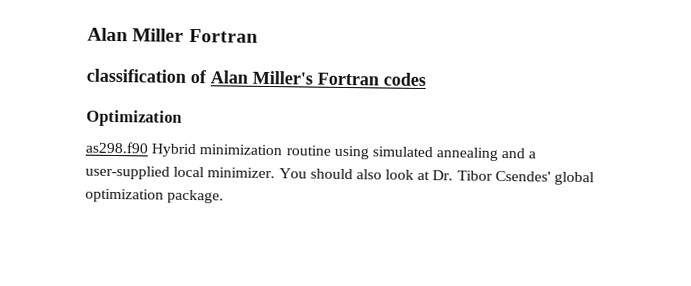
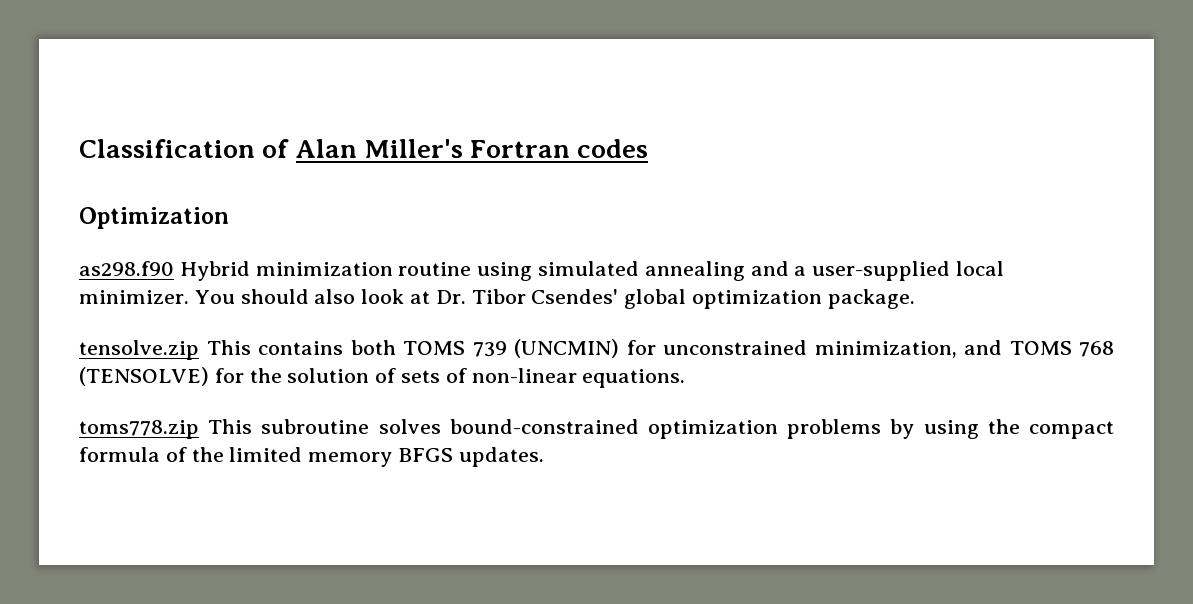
[87,27,258,43] [86,68,186,83] Alan Miller Fortran // classification -> [79,139,255,158] Classification
(225, 196) none -> [79,339,1114,360] [79,367,686,388] [79,419,1115,439] [79,447,544,467] // tensolve.zip This contains both TOMS 739 (UNCMIN) for unconstrained minimization, and TOMS 768 (TENSOLVE) for the solution of sets of non-linear equations. // toms778.zip This subroutine solves bound-constrained optimization problems by using the compact formula of the limited memory BFGS updates.

